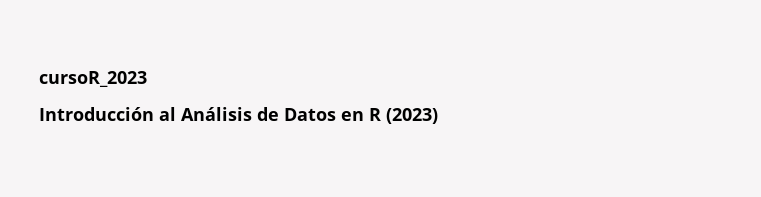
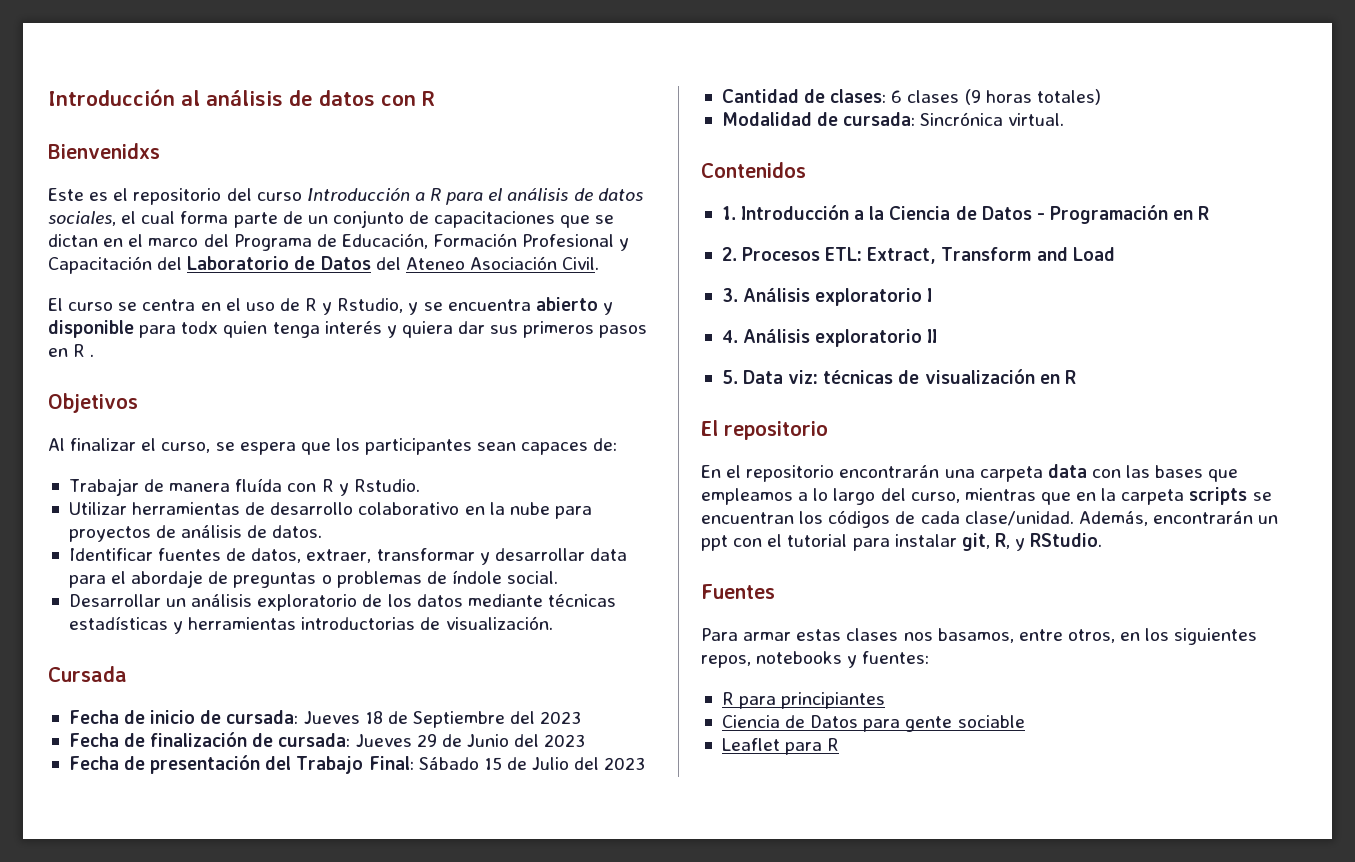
[39,71,147,87] cursoR_2023 // -> (48, 97) none
[181,107,438,124] Análisis de Datos en R (2023) -> [206,90,435,106] [48,143,160,159] [48,188,643,205] [48,210,615,228] [48,233,630,251] [48,256,600,274] [48,297,613,315] [48,320,648,338] [48,344,95,357] [48,393,138,413] [48,438,618,455] [68,478,420,496] [68,502,592,519] [68,525,323,542] [68,548,627,565] [68,570,559,588] [68,594,616,611] [68,616,553,634] [48,666,127,682] [68,710,582,728] [68,732,586,747] [68,755,646,774] [721,89,1101,105] [721,112,1065,126] [701,162,806,178] [721,205,1210,224] [721,247,1115,264] [721,287,933,306] [721,328,938,347] [721,369,1076,384] [701,420,828,440] [701,464,1239,482] [701,487,1272,505] [701,510,1279,528] [701,533,1103,551] [701,584,775,599] [701,628,1258,645] [701,651,930,668] [721,692,886,709] [721,715,1025,732] [721,738,840,755] análisis de datos con R // Bienvenidxs // Este es el repositorio del curso Introducción a R para el análisis de datos sociales, el cual forma parte de un conjunto de capacitaciones que se dictan en el marco del Programa de Educación, Formación Profesional y Capacitación del Laboratorio de Datos del Ateneo Asociación Civil. // El curso se centra en el uso de R y Rstudio, y se encuentra abierto y disponible para todx quien tenga interés y quiera dar sus primeros pasos en R . // Objetivos // Al finalizar el curso, se espera que los participantes sean capaces de: // Trabajar de manera fluída con R y Rstudio. // Utilizar herramientas de desarrollo colaborativo en la nube para proyectos de análisis de datos. // Identificar fuentes de datos, extraer, transformar y desarrollar data para el abordaje de preguntas o problemas de índole social. // Desarrollar un análisis exploratorio de los datos mediante técnicas estadísticas y herramientas introductorias de visualización. // Cursada // Fecha de inicio de cursada: Jueves 18 de Septiembre del 2023 // Fecha de finalización de cursada: Jueves 29 de Junio del 2023 // Fecha de presentación del Trabajo Final: Sábado 15 de Julio del 2023 // Cantidad de clases: 6 clases (9 horas totales) // Modalidad de cursada: Sincrónica virtual. // Contenidos // 1. Introducción a la Ciencia de Datos - Programación en R // 2. Procesos ETL: Extract, Transform and Load // 3. Análisis exploratorio I // 4. Análisis exploratorio II // 5. Data viz: técnicas de visualización en R // El repositorio // En el repositorio encontrarán una carpeta data con las bases que empleamos a lo largo del curso, mientras que en la carpeta scripts se encuentran los códigos de cada clase/unidad. Además, encontrarán un ppt con el tutorial para instalar git, R, y RStudio. // Fuentes // Para armar estas clases nos basamos, entre otros, en los siguientes repos, notebooks y fuentes: // R para principiantes // Ciencia de Datos para gente sociable // Leaflet para R

